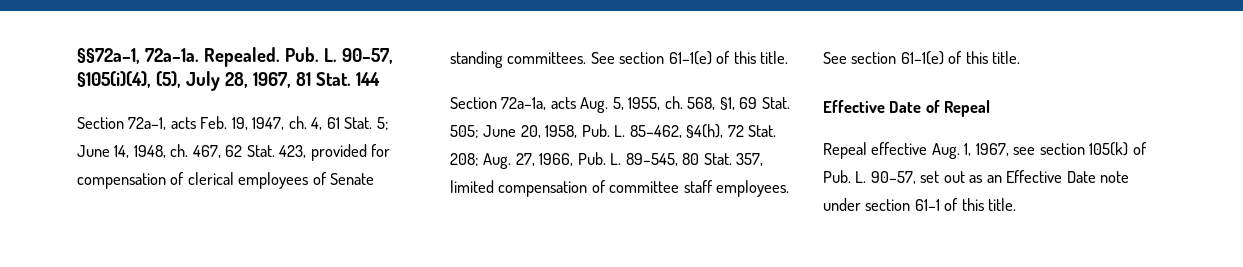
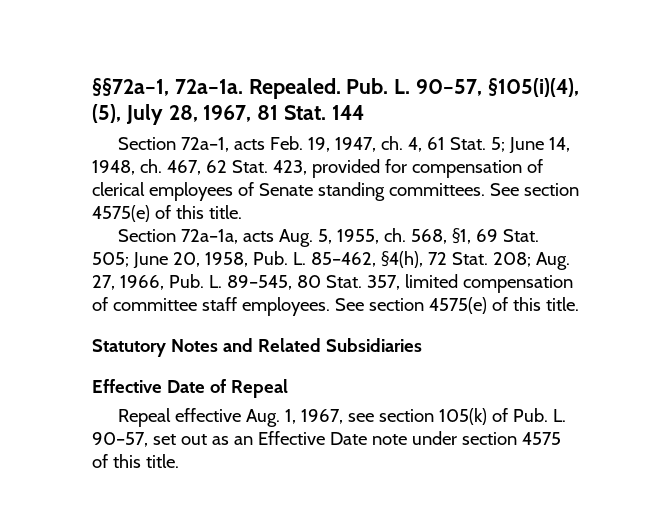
[668,51,712,65] 61–1(e) -> [92,205,150,222] 4575(e)
[900,51,1021,65] 61–1(e) of this title. -> [428,297,579,314] [92,338,422,357] 4575(e) of this title. // Statutory Notes and Related Subsidiaries
[914,199,940,211] 61–1 -> [521,432,561,445] 4575

